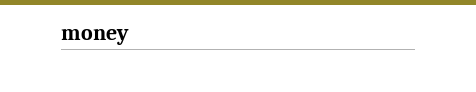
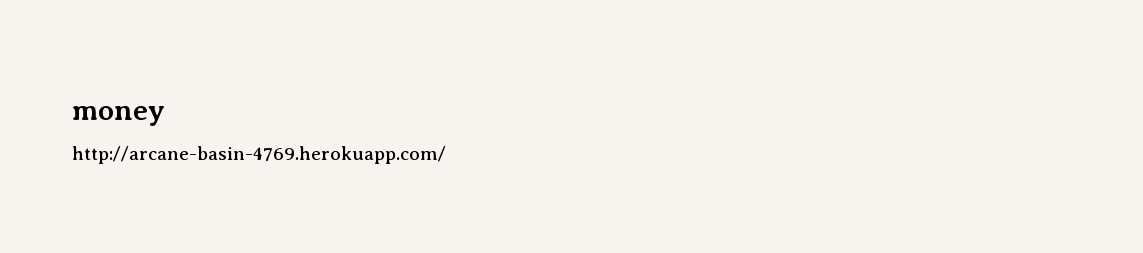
(129, 37) none -> [72,146,446,164] // http://arcane-basin-4769.herokuapp.com/

